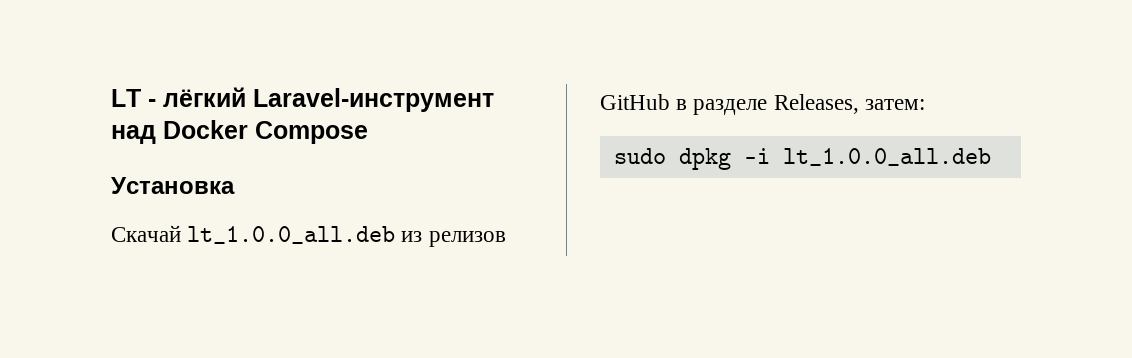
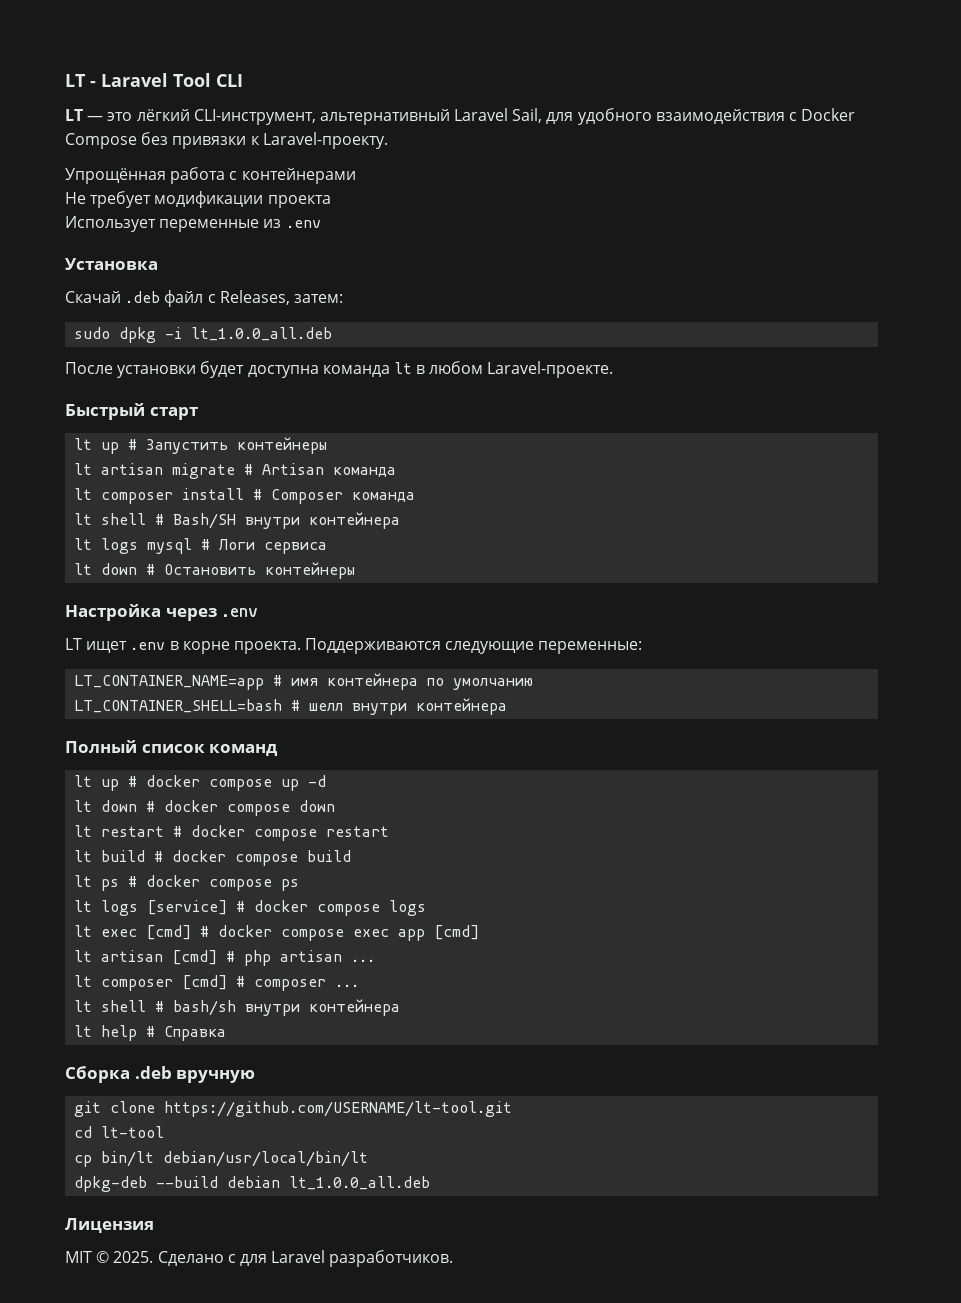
[163,87,494,112] [111,120,368,144] [111,177,235,194] [111,225,506,247] [600,94,768,115] лёгкий Laravel-инструмент над Docker Compose // Установка // Скачай lt_1.0.0_all.deb из релизов GitHub в разделе -> [101,73,243,87] [65,108,856,125] [65,132,388,149] [65,167,356,184] [65,191,331,208] [65,216,321,232] [65,258,158,270] [65,290,216,307] Laravel Tool CLI // LT — это лёгкий CLI-инструмент, альтернативный Laravel Sail, для удобного взаимодействия с Docker Compose без привязки к Laravel-проекту. // Упрощённая работа с контейнерами // Не требует модификации проекта // Использует переменные из .env // Установка // Скачай .deb файл с
(991, 157) none -> [65,361,614,378] [65,403,198,420] [74,437,328,454] [74,463,397,479] [74,488,416,504] [74,512,401,529] [74,538,328,554] [74,562,356,579] [65,604,259,621] [65,638,643,654] [74,673,534,690] [74,698,508,715] [65,740,279,756] [74,775,327,791] [74,800,336,816] [74,825,390,841] [74,850,352,866] [74,875,300,891] [74,900,427,916] [74,925,480,941] [74,950,376,966] [74,975,360,991] [74,999,401,1016] [74,1025,227,1041] [65,1066,256,1083] [74,1101,513,1117] [74,1126,165,1138] [74,1151,369,1167] [74,1176,431,1192] [65,1218,154,1233] [65,1250,454,1267] // После установки будет доступна команда lt в любом Laravel-проекте. // Быстрый старт // lt up # Запустить контейнеры // lt artisan migrate # Artisan команда // lt composer install # Composer команда // lt shell # Bash/SH внутри контейнера // lt logs mysql # Логи сервиса // lt down # Остановить контейнеры // Настройка через .env // LT ищет .env в корне проекта. Поддерживаются следующие переменные: // LT_CONTAINER_NAME=app # имя контейнера по умолчанию // LT_CONTAINER_SHELL=bash # шелл внутри контейнера // Полный список команд // lt up # docker compose up -d // lt down # docker compose down // lt restart # docker compose restart // lt build # docker compose build // lt ps # docker compose ps // lt logs [service] # docker compose logs // lt exec [cmd] # docker compose exec app [cmd] // lt artisan [cmd] # php artisan ... // lt composer [cmd] # composer ... // lt shell # bash/sh внутри контейнера // lt help # Справка // Сборка .deb вручную // git clone https://github.com/USERNAME/lt-tool.git // cd lt-tool // cp bin/lt debian/usr/local/bin/lt // dpkg-deb --build debian lt_1.0.0_all.deb // Лицензия // MIT © 2025. Сделано с для Laravel разработчиков.

